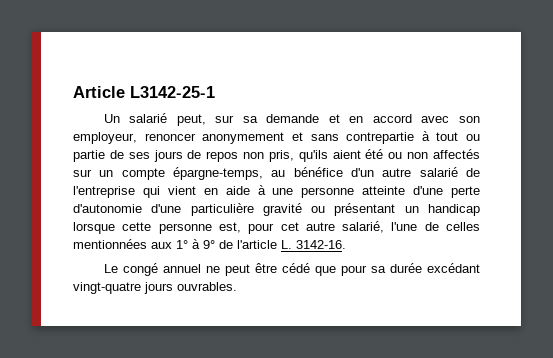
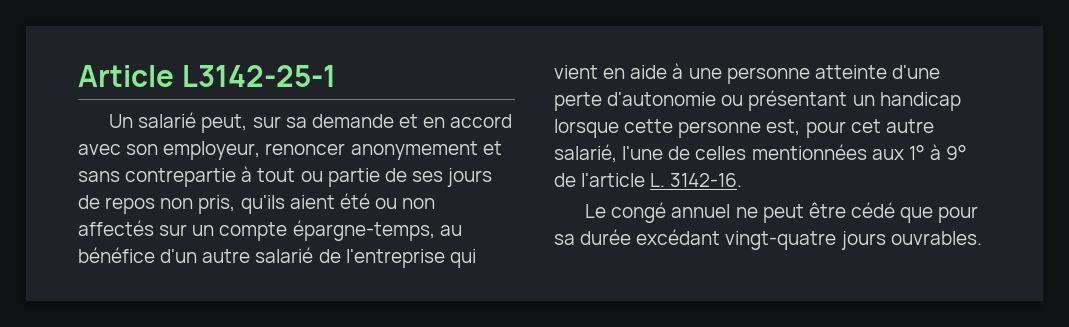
[151,203,302,216] d'une particulière gravité -> (717, 99) none

